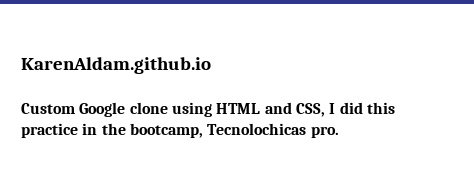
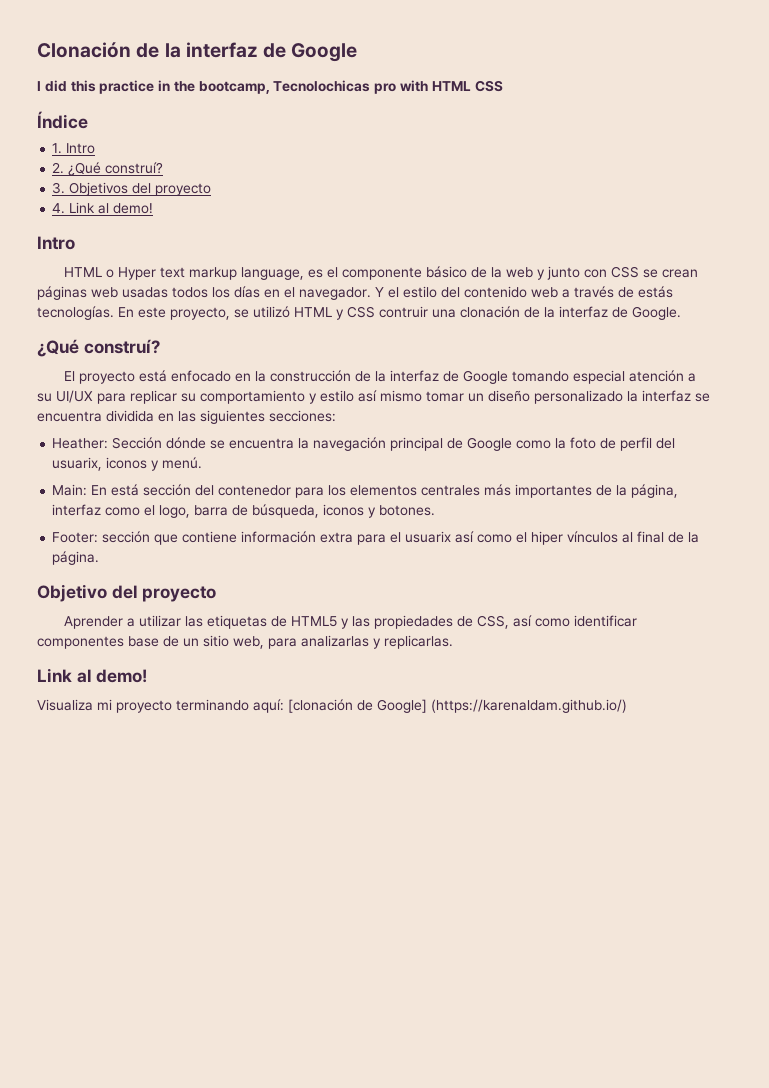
[21,57,211,74] [21,102,325,117] KarenAldam.github.io // Custom Google clone using HTML and CSS, -> [37,42,358,62] Clonación de la interfaz de Google //
[310,126,339,138] pro. -> [374,80,503,94] [37,111,88,129] [52,143,96,154] [52,162,164,176] [52,182,212,196] [52,202,154,214] [37,236,75,250] [64,266,699,280] [37,286,673,300] [37,306,681,320] [37,339,160,357] [64,370,697,384] [37,390,710,404] [37,410,336,424] [52,437,676,451] [52,457,203,471] [52,484,679,498] [52,504,436,518] [52,531,700,545] [52,551,100,565] [37,584,217,602] [64,615,638,629] [37,635,453,649] [37,668,148,683] [37,699,627,713] pro with HTML CSS // Índice // 1. Intro // 2. ¿Qué construí? // 3. Objetivos del proyecto // 4. Link al demo! // Intro // HTML o Hyper text markup language, es el componente básico de la web y junto con CSS se crean páginas web usadas todos los días en el navegador. Y el estilo del contenido web a través de estás tecnologías. En este proyecto, se utilizó HTML y CSS contruir una clonación de la interfaz de Google. // ¿Qué construí? // El proyecto está enfocado en la construcción de la interfaz de Google tomando especial atención a su UI/UX para replicar su comportamiento y estilo así mismo tomar un diseño personalizado la interfaz se encuentra dividida en las siguientes secciones: // Heather: Sección dónde se encuentra la navegación principal de Google como la foto de perfil del usuarix, iconos y menú. // Main: En está sección del contenedor para los elementos centrales más importantes de la página, interfaz como el logo, barra de búsqueda, iconos y botones. // Footer: sección que contiene información extra para el usuarix así como el hiper vínculos al final de la página. // Objetivo del proyecto // Aprender a utilizar las etiquetas de HTML5 y las propiedades de CSS, así como identificar componentes base de un sitio web, para analizarlas y replicarlas. // Link al demo! // Visualiza mi proyecto terminando aquí: [clonación de Google] (https://karenaldam.github.io/)

